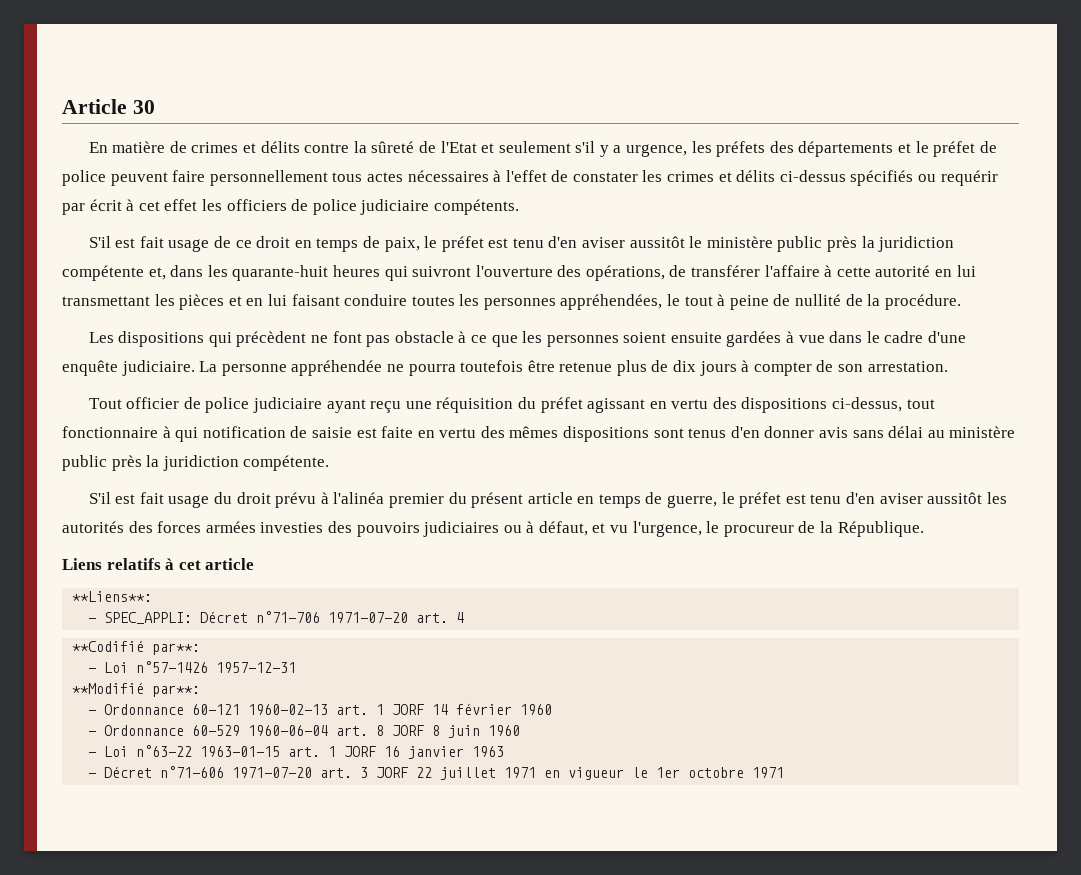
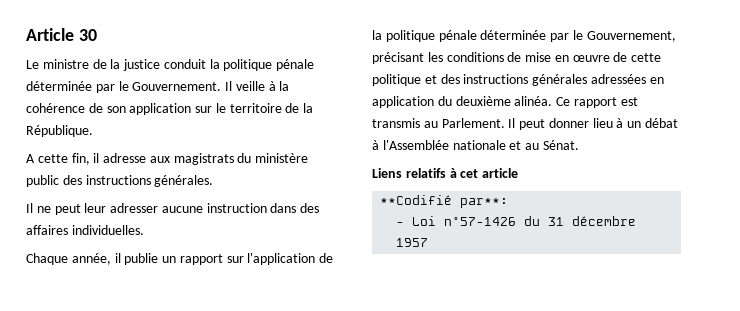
[88,141,997,157] [62,170,998,186] [62,199,519,215] [88,236,955,252] [62,265,976,281] [62,294,961,310] [88,331,967,347] [62,360,948,376] [88,397,935,413] [62,426,1016,442] [62,455,330,471] [88,492,1007,508] [62,521,924,537] En matière de crimes et délits contre la sûreté de l'Etat et seulement s'il y a urgence, les préfets des départements et le préfet de police peuvent faire personnellement tous actes nécessaires à l'effet de constater les crimes et délits ci-dessus spécifiés ou requérir par écrit à cet effet les officiers de police judiciaire compétents. // S'il est fait usage de ce droit en temps de paix, le préfet est tenu d'en aviser aussitôt le ministère public près la juridiction compétente et, dans les quarante-huit heures qui suivront l'ouverture des opérations, de transférer l'affaire à cette autorité en lui transmettant les pièces et en lui faisant conduire toutes les personnes appréhendées, le tout à peine de nullité de la procédure. // Les dispositions qui précèdent ne font pas obstacle à ce que les personnes soient ensuite gardées à vue dans le cadre d'une enquête judiciaire. La personne appréhendée ne pourra toutefois être retenue plus de dix jours à compter de son arrestation. // Tout officier de police judiciaire ayant reçu une réquisition du préfet agissant en vertu des dispositions ci-dessus, tout fonctionnaire à qui notification de saisie est faite en vertu des mêmes dispositions sont tenus d'en donner avis sans délai au ministère public près la juridiction compétente. // S'il est fait usage du droit prévu à l'alinéa premier du présent article en temps de guerre, le préfet est tenu d'en aviser aussitôt les autorités des forces armées investies des pouvoirs judiciaires ou à défaut, et vu l'urgence, le procureur de la République. -> [26,59,315,71] [26,81,290,93] [26,103,314,115] [26,125,93,137] [26,153,309,165] [26,175,214,187] [26,203,320,215] [26,225,144,235] [26,253,334,265] [372,30,676,42] [372,52,662,64] [372,74,664,86] [372,96,638,108] [372,118,679,130] [372,140,579,150] Le ministre de la justice conduit la politique pénale déterminée par le Gouvernement. Il veille à la cohérence de son application sur le territoire de la République. // A cette fin, il adresse aux magistrats du ministère public des instructions générales. // Il ne peut leur adresser aucune instruction dans des affaires individuelles. // Chaque année, il publie un rapport sur l'application de la politique pénale déterminée par le Gouvernement, précisant les conditions de mise en œuvre de cette politique et des instructions générales adressées en application du deuxième alinéa. Ce rapport est transmis au Parlement. Il peut donner lieu à un débat à l'Assemblée nationale et au Sénat.
[72,591,153,602] [88,611,465,624] // **Liens**: // - SPEC_APPLI: Décret n°71-706 1971-07-20 art. 4 -> (519, 173) none
[216,662,297,673] [72,682,201,697] [88,703,553,715] [88,725,521,738] [88,745,505,759] [88,766,785,780] 1957-12-31 // **Modifié par**: // - Ordonnance 60-121 1960-02-13 art. 1 JORF 14 février 1960 // - Ordonnance 60-529 1960-06-04 art. 8 JORF 8 juin 1960 // - Loi n°63-22 1963-01-15 art. 1 JORF 16 janvier 1963 // - Décret n°71-606 1971-07-20 art. 3 JORF 22 juillet 1971 en vigueur le 1er octobre 1971 -> [524,216,637,226] [396,238,429,247] du 31 décembre 1957

